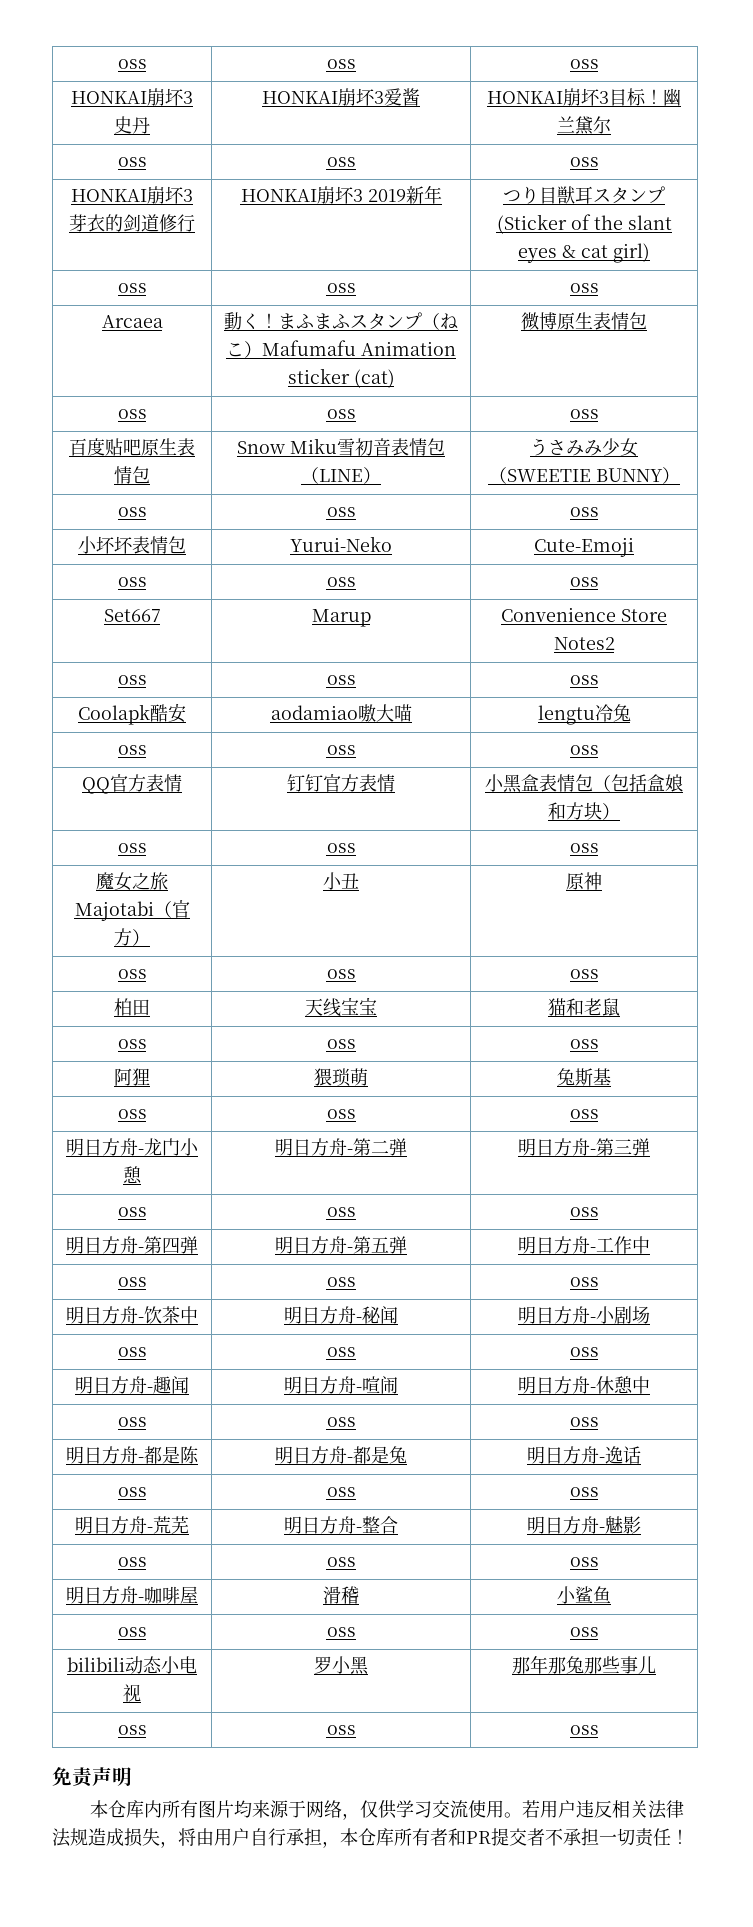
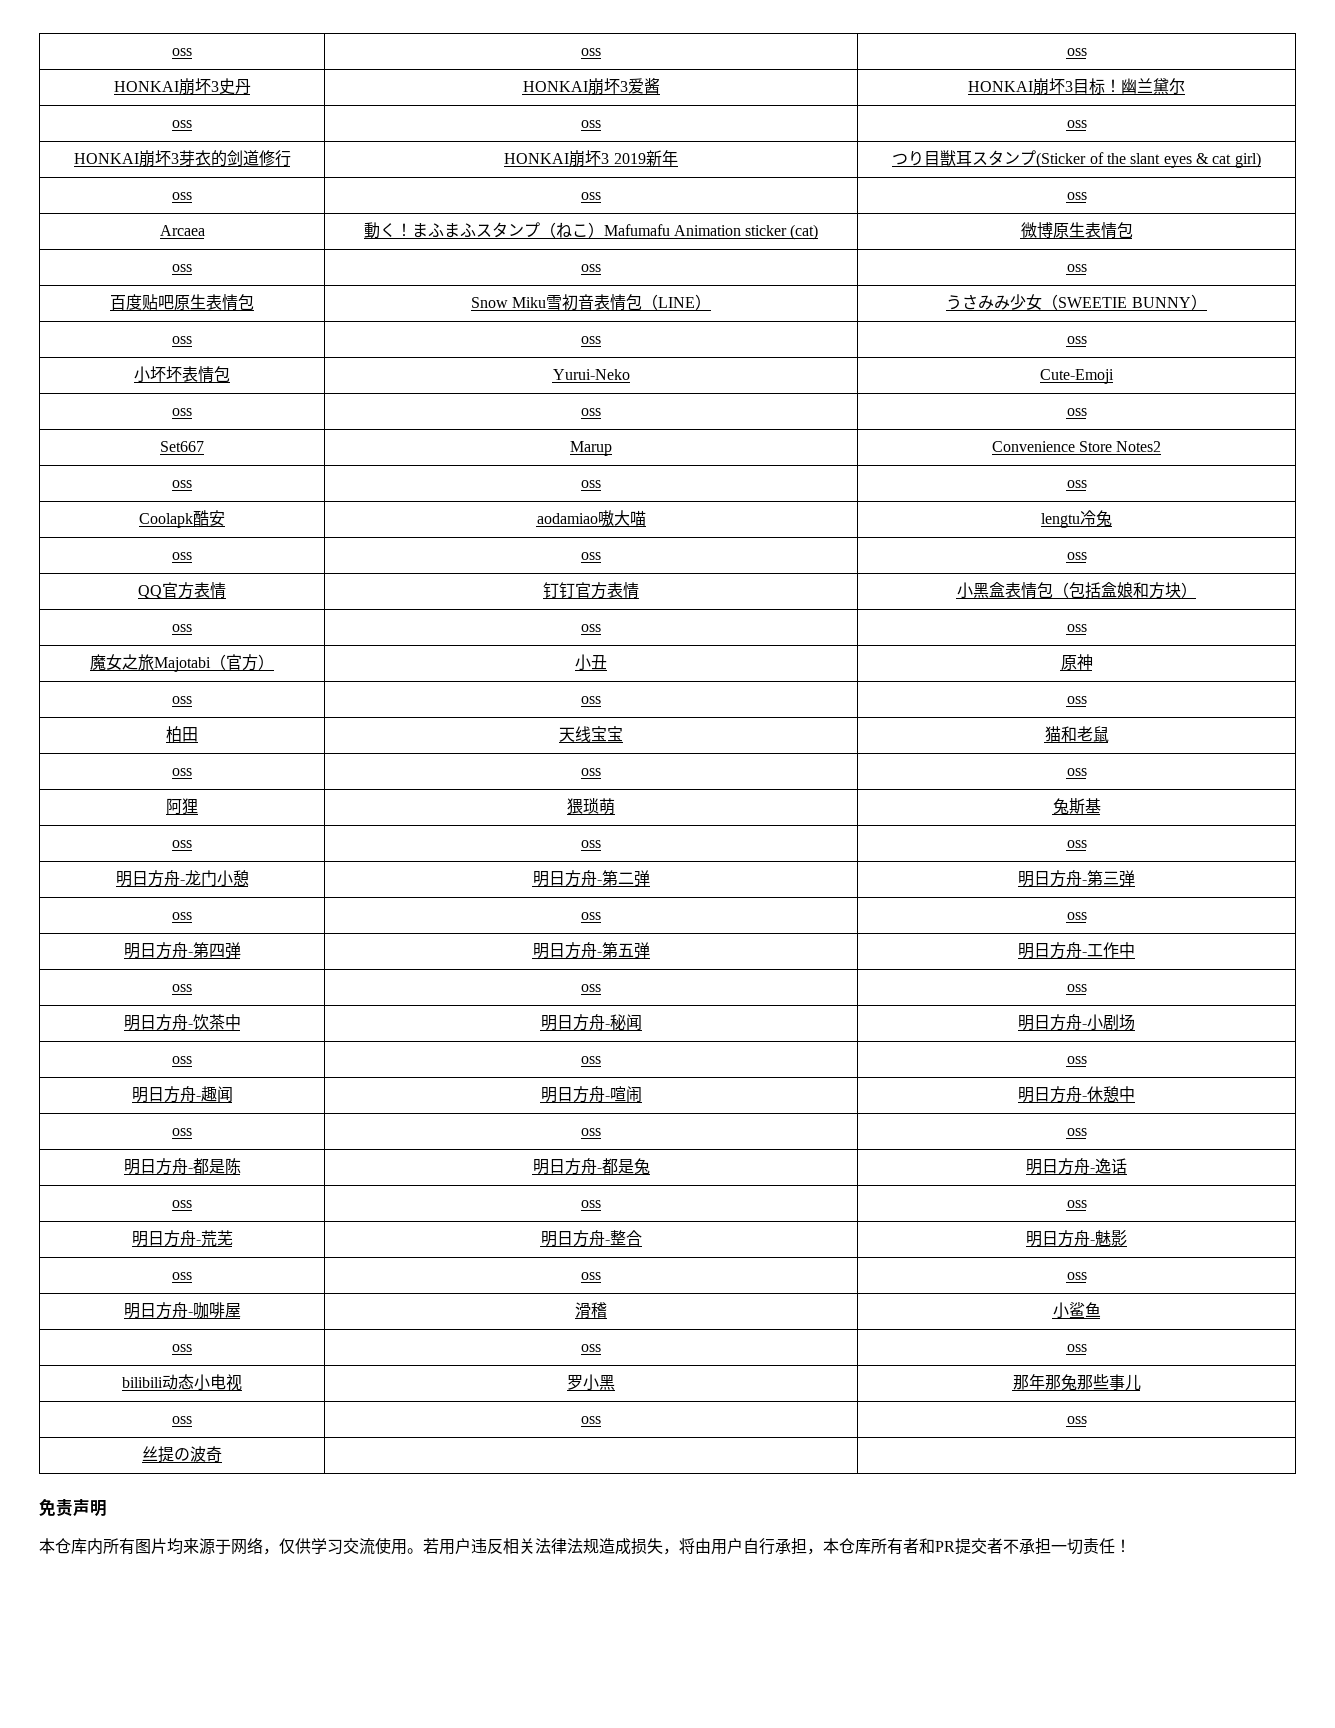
(599, 1730) none -> [142,1446,222,1463] // 丝提の波奇 | |

